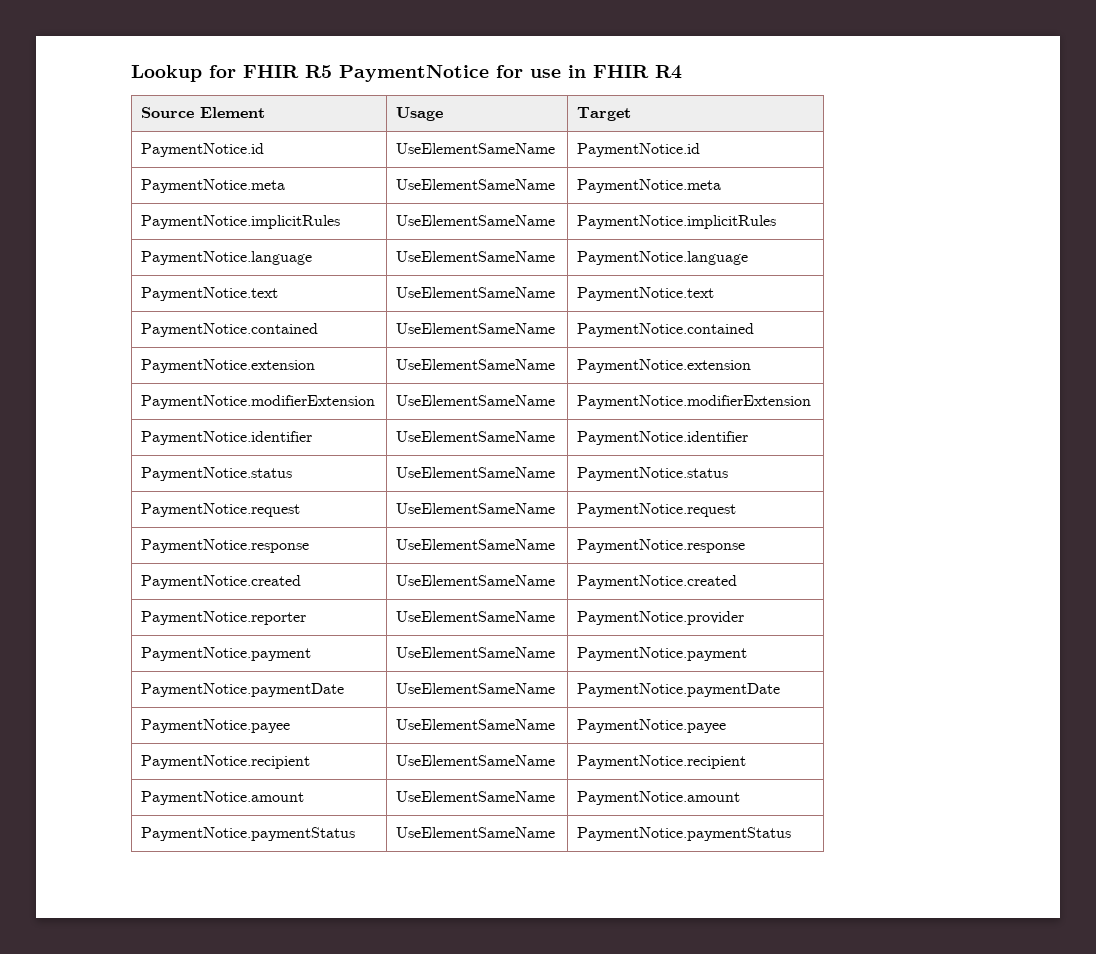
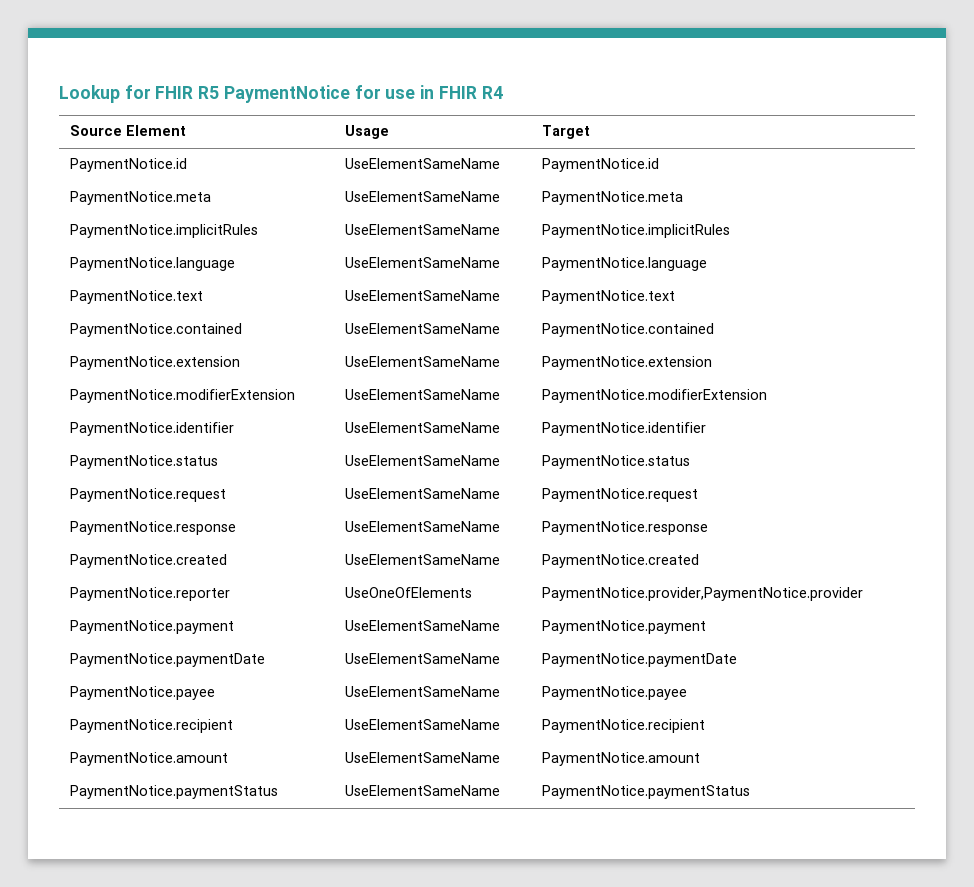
[396,611,556,622] [577,611,745,625] UseElementSameName | PaymentNotice.provider -> [344,587,472,598] [541,587,863,601] UseOneOfElements | PaymentNotice.provider,PaymentNotice.provider

